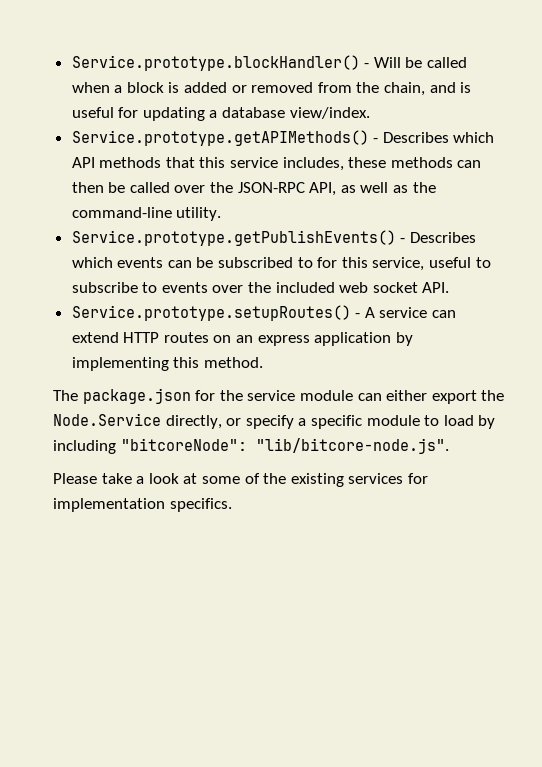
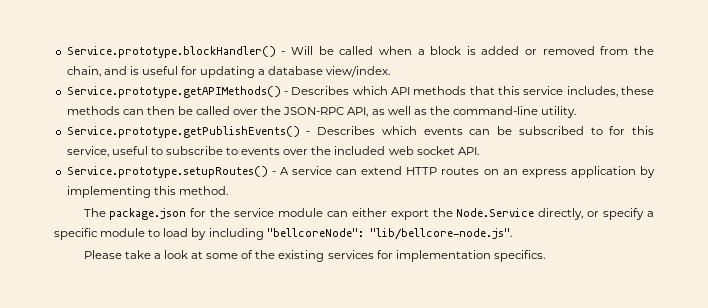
[120,438,449,454] "bitcoreNode": "lib/bitcore-node.js". -> [266,228,512,240] "bellcoreNode": "lib/bellcore-node.js".

